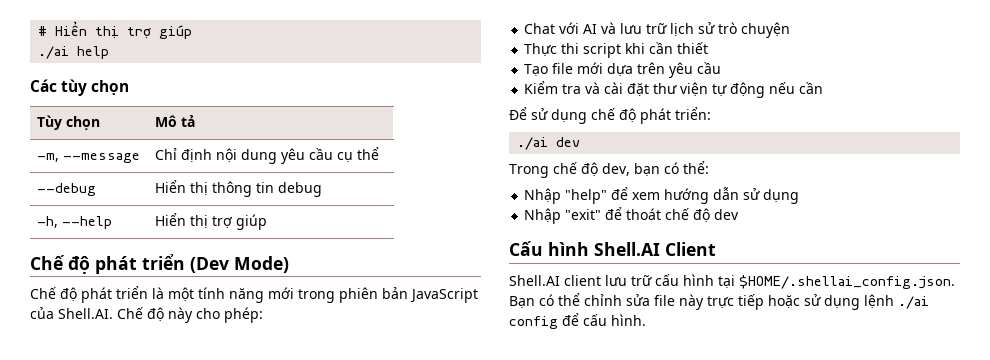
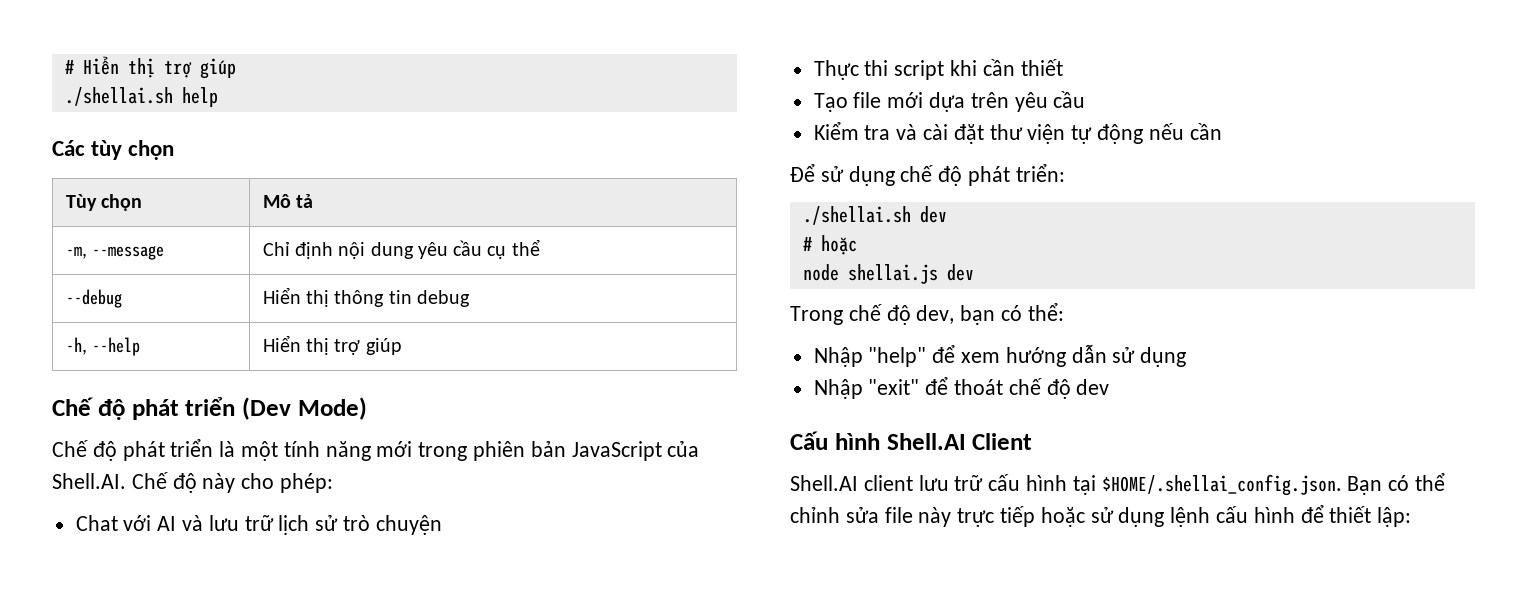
[38,46,70,59] ./ai -> [64,87,173,106] ./shellai.sh
[517,137,549,150] ./ai -> [802,206,947,225] [802,235,857,255] [802,264,938,284] ./shellai.sh dev // # hoặc // node shellai.js
[898,296,929,309] [509,313,646,329] ./ai config để cấu hình. -> [1216,505,1412,527] cấu hình để thiết lập:

